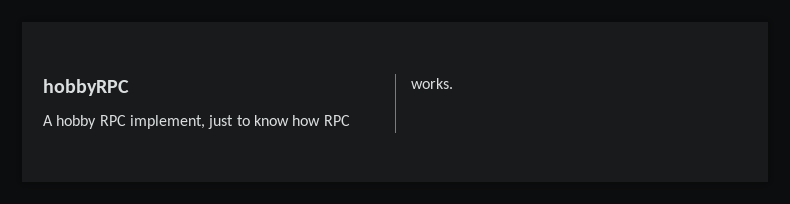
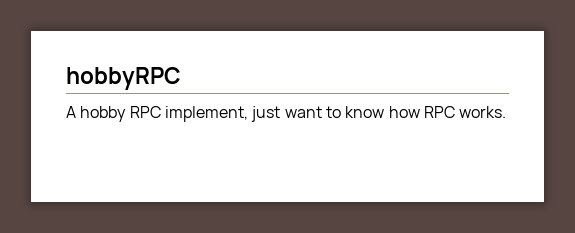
(234, 122) none -> [284,106,322,118] want

